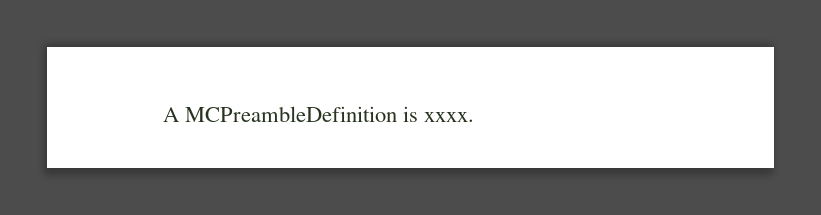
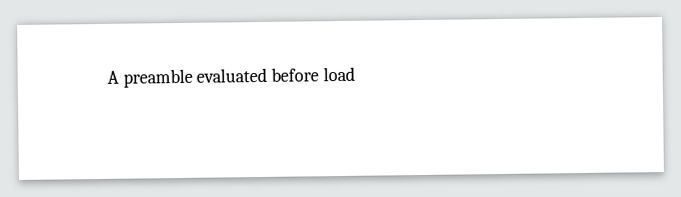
[185,106,475,122] MCPreambleDefinition is xxxx. -> [122,66,355,88] preamble evaluated before load

